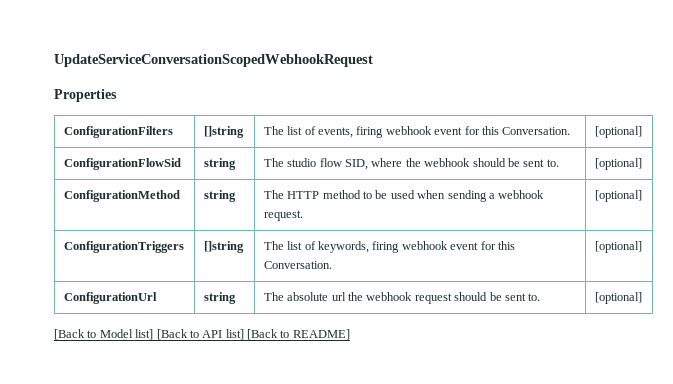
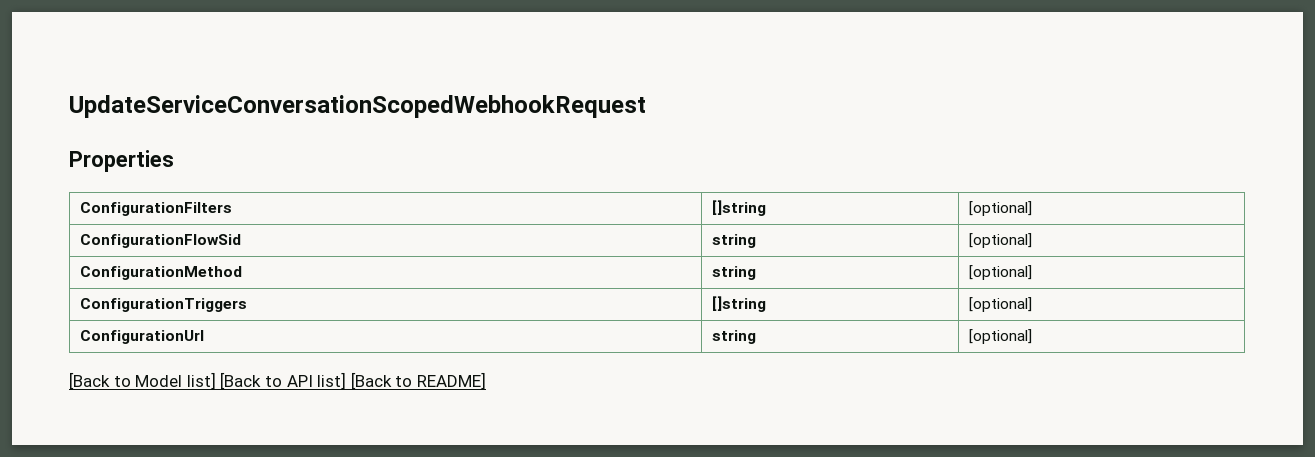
[263,126,571,138] [594,126,642,138] [63,158,181,170] [203,158,236,170] [263,158,559,170] [594,158,642,170] [63,190,180,202] [203,190,236,202] [263,190,545,202] [263,210,303,221] [594,190,642,202] [63,241,184,253] [203,241,244,253] [263,241,515,253] [263,261,332,269] [594,241,642,253] [63,292,157,304] [203,292,236,304] [263,292,541,304] The list of events, firing webhook event for this Conversation. | [optional] // ConfigurationFlowSid | string | The studio flow SID, where the webhook should be sent to. | [optional] // ConfigurationMethod | string | The HTTP method to be used when sending a webhook request. | [optional] // ConfigurationTriggers | []string | The list of keywords, firing webhook event for this Conversation. | [optional] // ConfigurationUrl | string | The absolute url the webhook request should be sent to. -> [968,201,1032,216] [79,234,241,248] [711,234,756,248] [968,233,1032,248] [79,266,242,280] [711,266,756,280] [968,265,1032,280] [79,298,247,312] [711,296,766,312] [968,297,1032,312] [79,330,204,344] [711,330,756,344] [optional] // ConfigurationFlowSid | string | [optional] // ConfigurationMethod | string | [optional] // ConfigurationTriggers | []string | [optional] // ConfigurationUrl | string

